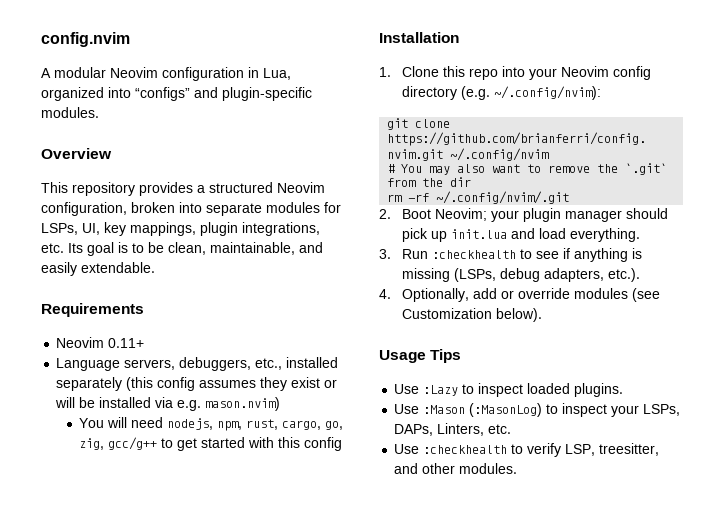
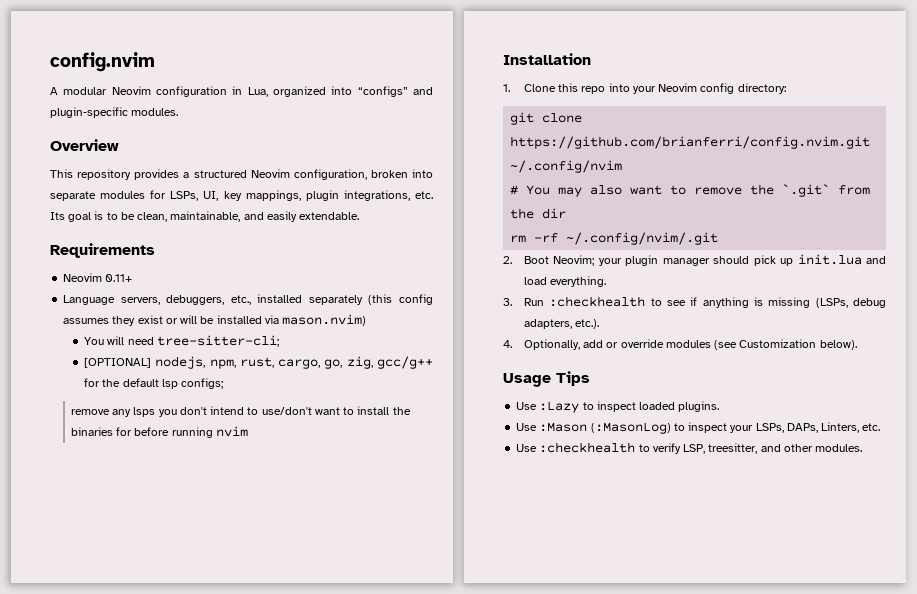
[177,400,202,411] e.g. -> (279, 319) none
(164, 422) none -> [156,335,279,347] [84,358,152,368] tree-sitter-cli; // [OPTIONAL]
[161,437,343,451] to get started with this config -> [84,378,224,389] [70,406,411,417] [70,426,248,438] for the default lsp configs; // remove any lsps you don't intend to use/don't want to install the binaries for before running nvim
[401,86,601,100] directory (e.g. ~/.config/nvim): -> [737,83,786,94] directory:

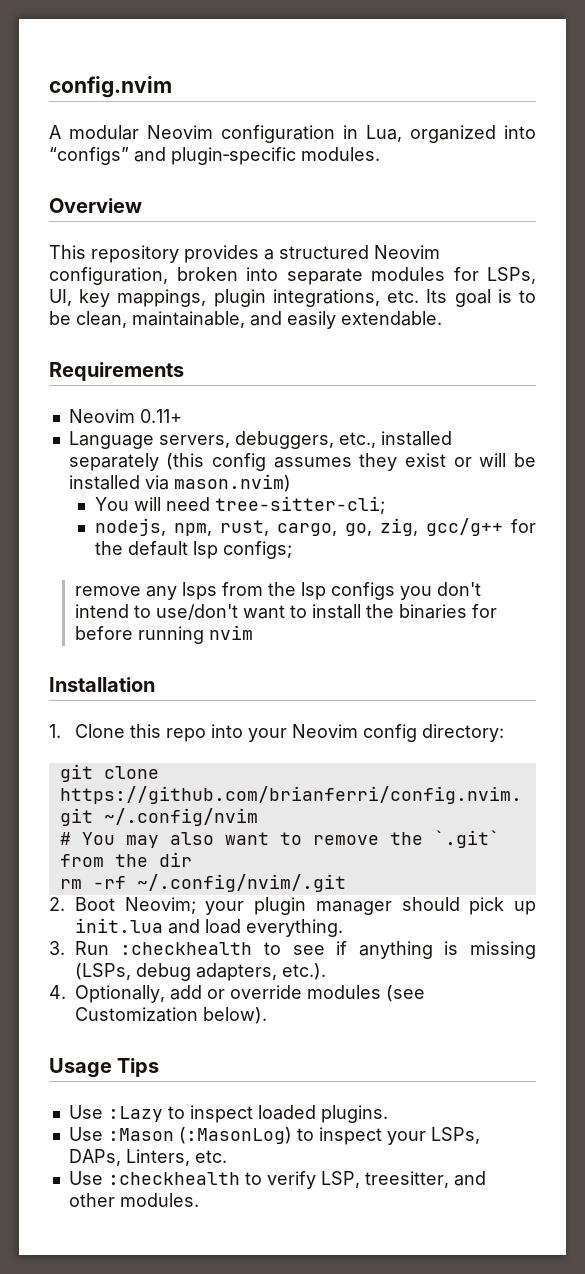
[84,358,152,368] [OPTIONAL] -> (385, 505) none
(156, 412) none -> [221,582,395,600] from the lsp configs

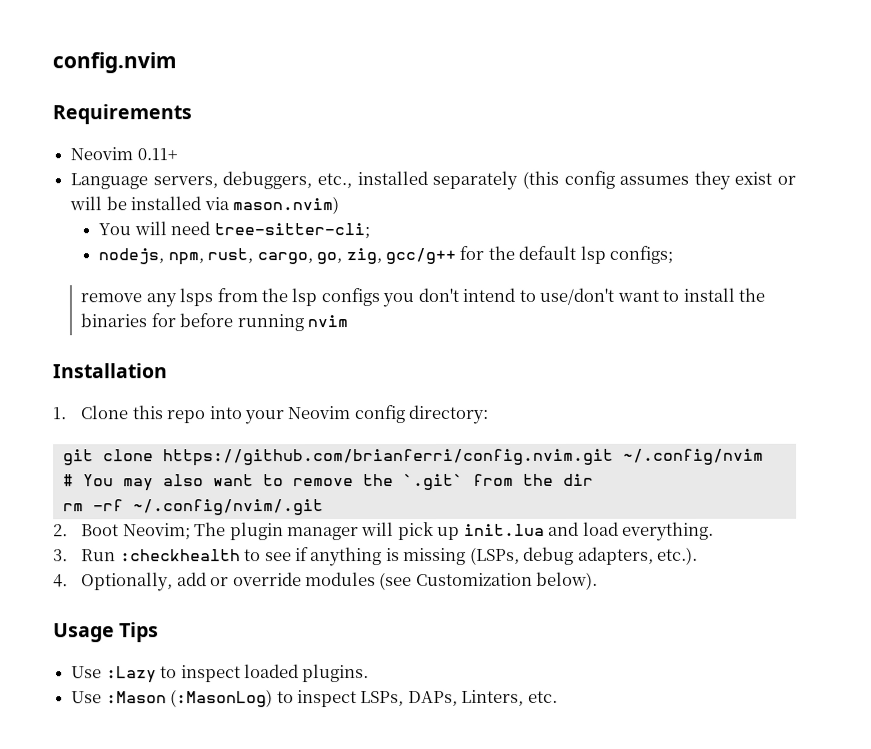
[49,125,536,143] [49,147,380,165] [49,198,142,213] [49,245,440,263] [49,267,536,285] [49,289,536,307] [49,311,442,329] // A modular Neovim configuration in Lua, organized into “configs” and plugin‑specific modules. // Overview // This repository provides a structured Neovim configuration, broken into separate modules for LSPs, UI, key mappings, plugin integrations, etc. Its goal is to be clean, maintainable, and easily extendable. -> (177, 63) none
[205,901,245,915] your -> [194,522,227,537] The
[401,897,460,911] should -> [361,522,395,537] will
[386,1131,426,1145] your -> (357, 699) none
[68,1171,486,1189] [68,1193,199,1207] // Use :checkhealth to verify LSP, treesitter, and other modules. -> (558, 696) none

